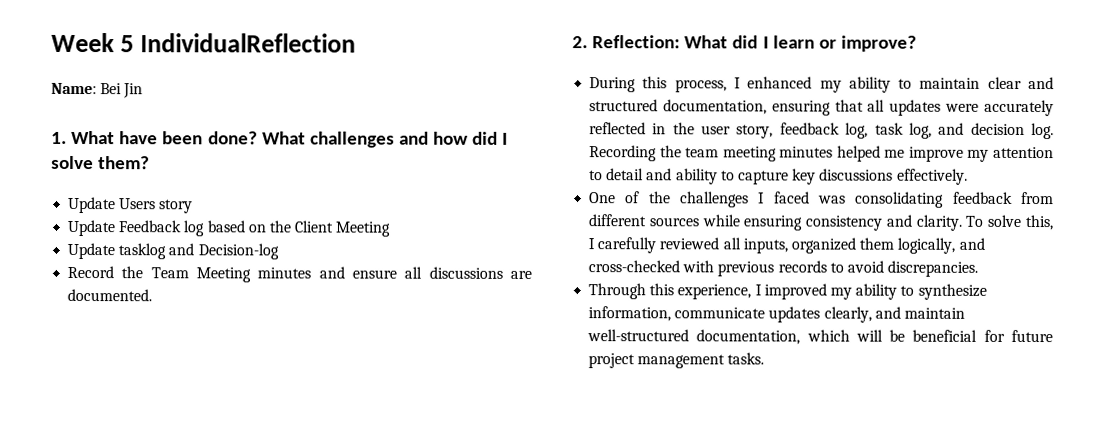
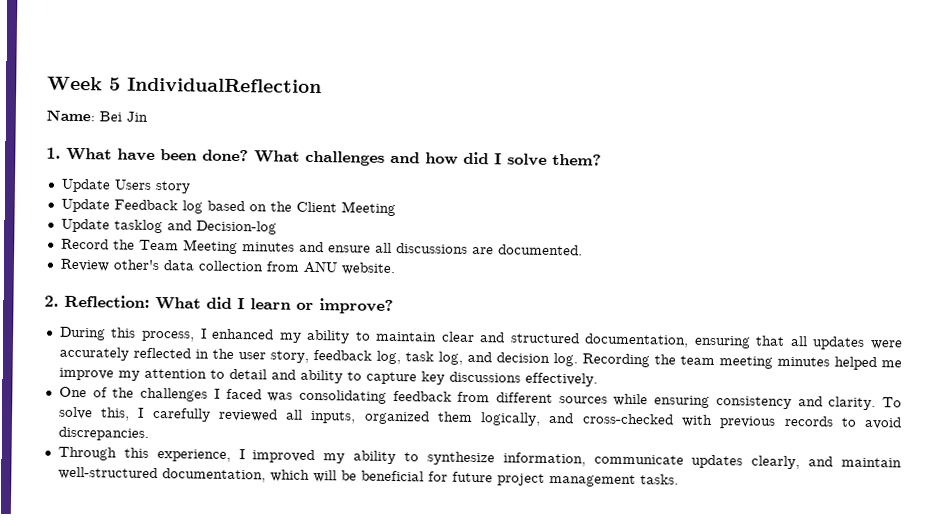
(153, 295) none -> [59,258,395,276] // Review other's data collection from ANU website.

